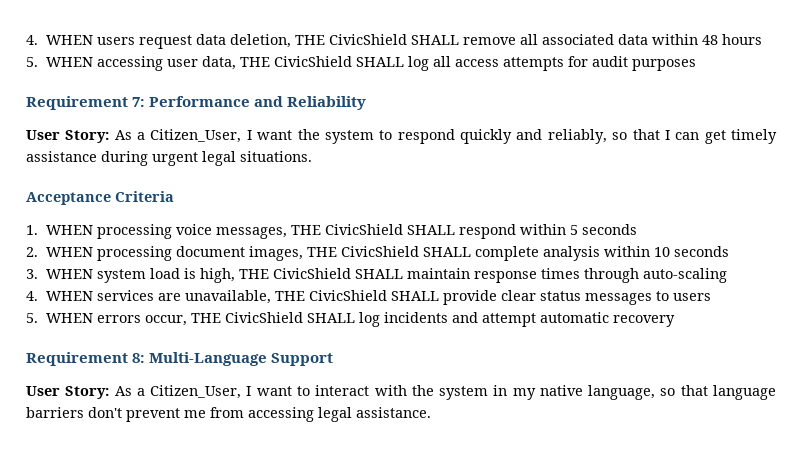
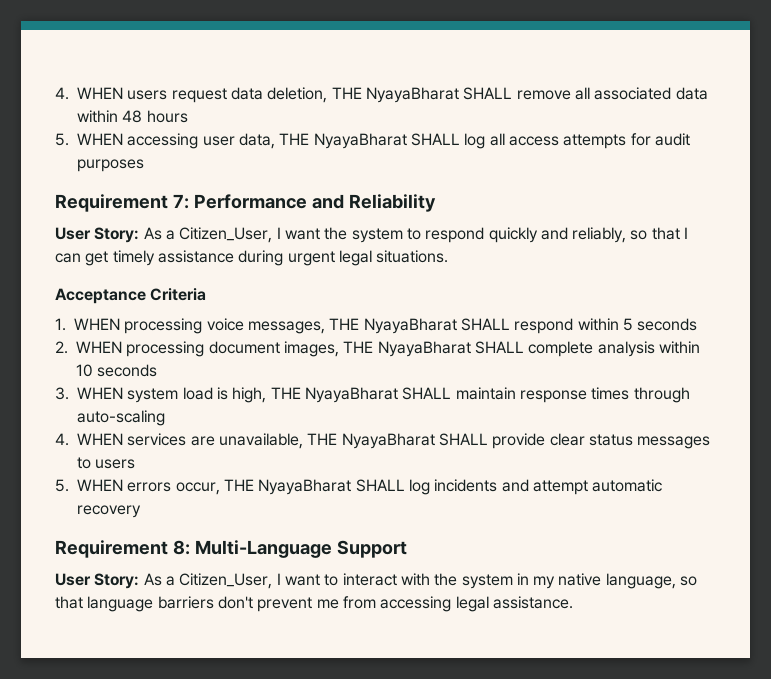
[329,34,408,45] CivicShield -> [365,87,459,103] NyayaBharat
[274,56,353,67] CivicShield -> [313,133,407,149] NyayaBharat
[325,224,404,235] CivicShield -> [363,318,457,334] NyayaBharat
[341,246,420,257] CivicShield -> [377,341,471,357] NyayaBharat
[273,268,352,279] CivicShield -> [304,387,398,403] NyayaBharat
[309,290,388,301] CivicShield -> [341,433,435,449] NyayaBharat
[225,312,304,323] CivicShield -> [258,479,352,495] NyayaBharat

